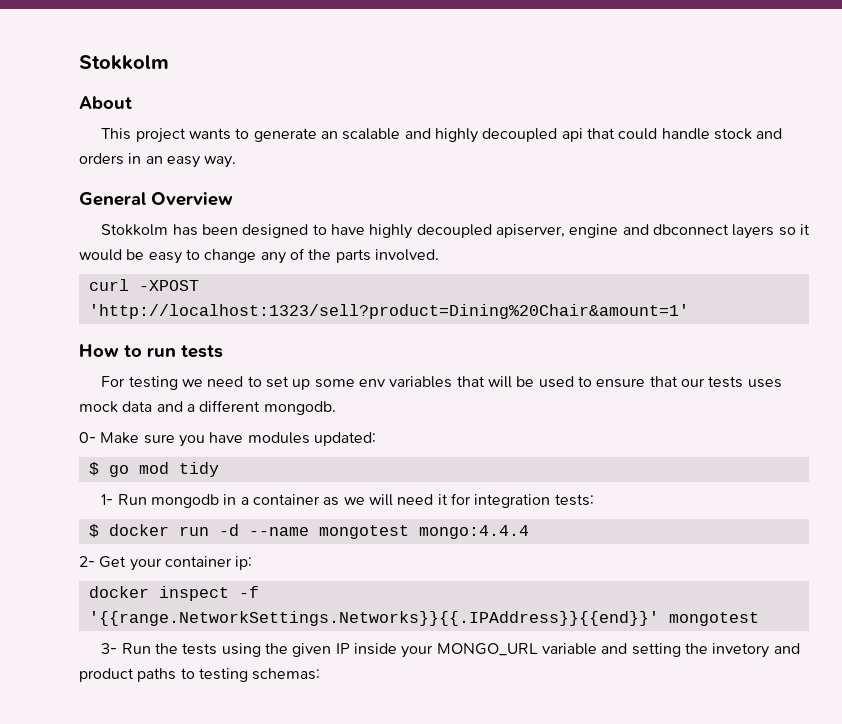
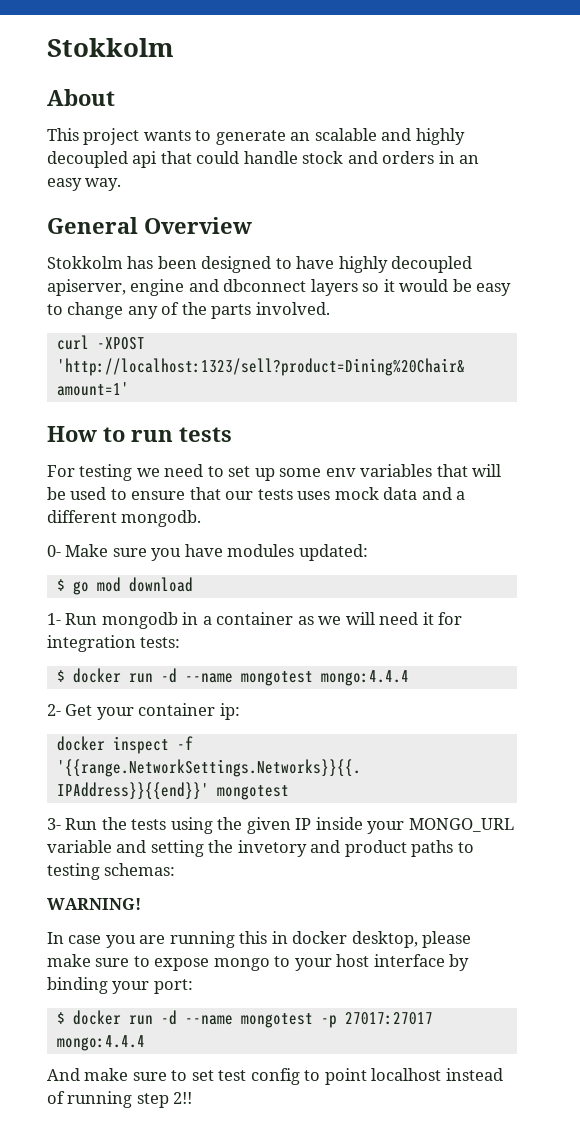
[178,462,219,477] tidy -> [128,577,193,592] download
(321, 674) none -> [47,898,141,910] [47,931,472,948] [47,954,470,971] [47,977,193,994] [56,1010,433,1028] [56,1035,145,1051] [47,1068,503,1085] [47,1091,193,1108] // WARNING! // In case you are running this in docker desktop, please make sure to expose mongo to your host interface by binding your port: // $ docker run -d --name mongotest -p 27017:27017 mongo:4.4.4 // And make sure to set test config to point localhost instead of running step 2!!

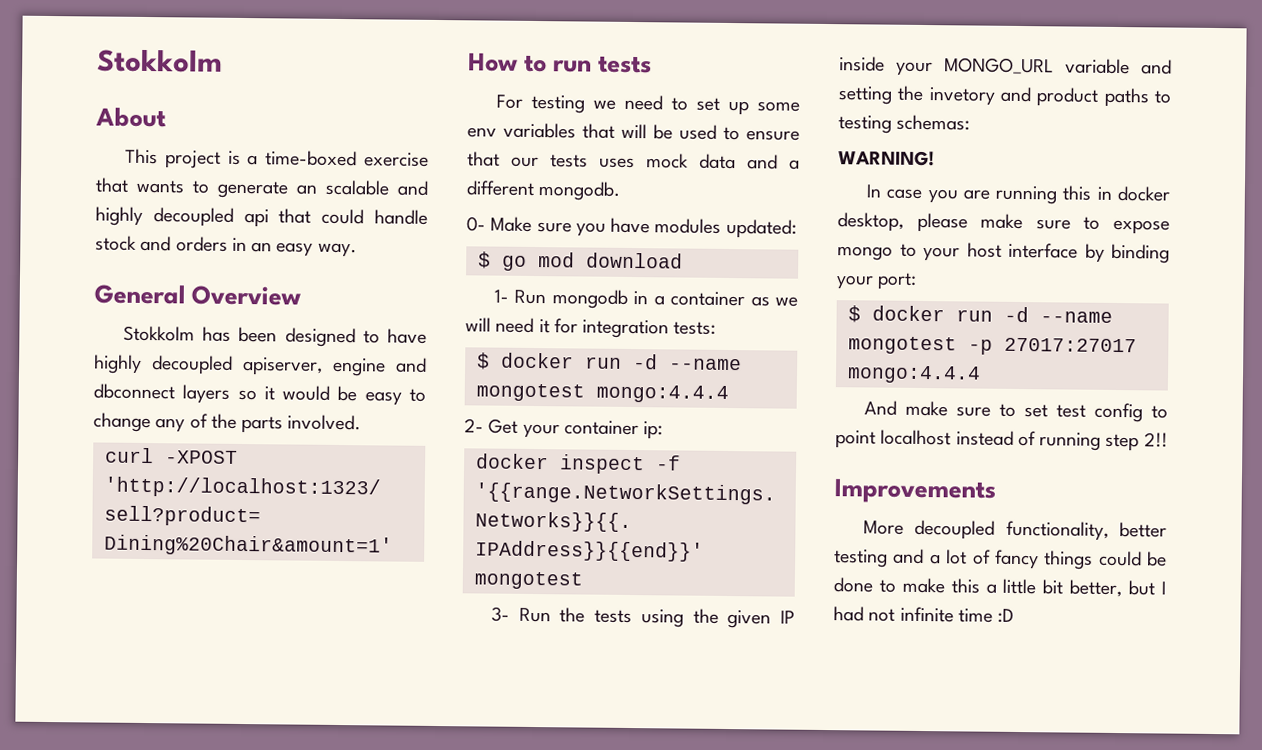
(140, 136) none -> [227,150,430,167] [95,177,129,193] is a time-boxed exercise that
(193, 1098) none -> [834,478,996,504] [862,519,1167,541] [834,548,1167,570] [833,577,1166,598] [833,606,1015,623] // Improvements // More decoupled functionality, better testing and a lot of fancy things could be done to make this a little bit better, but I had not infinite time :D

